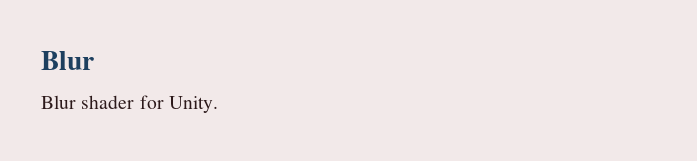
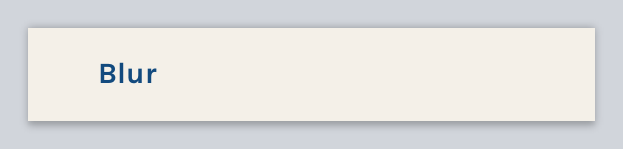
[41,51,94,70] [41,95,218,113] Blur // Blur shader for Unity. -> [98,62,157,84] Blur

